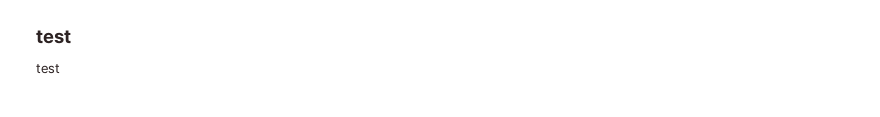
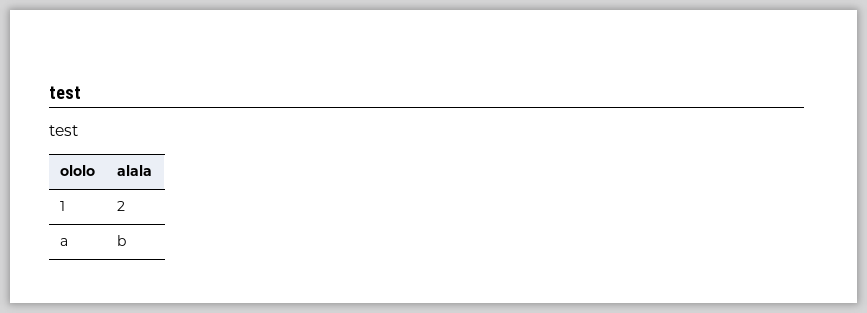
(60, 69) none -> [59,165,95,176] [116,165,152,176] [59,201,65,211] [116,201,125,211] [59,238,68,246] [116,235,126,246] // ololo | alala // 1 | 2 // a | b

